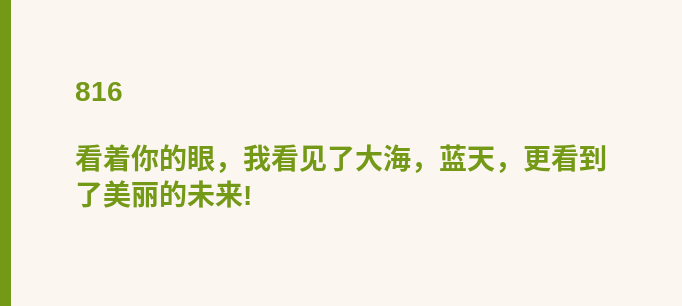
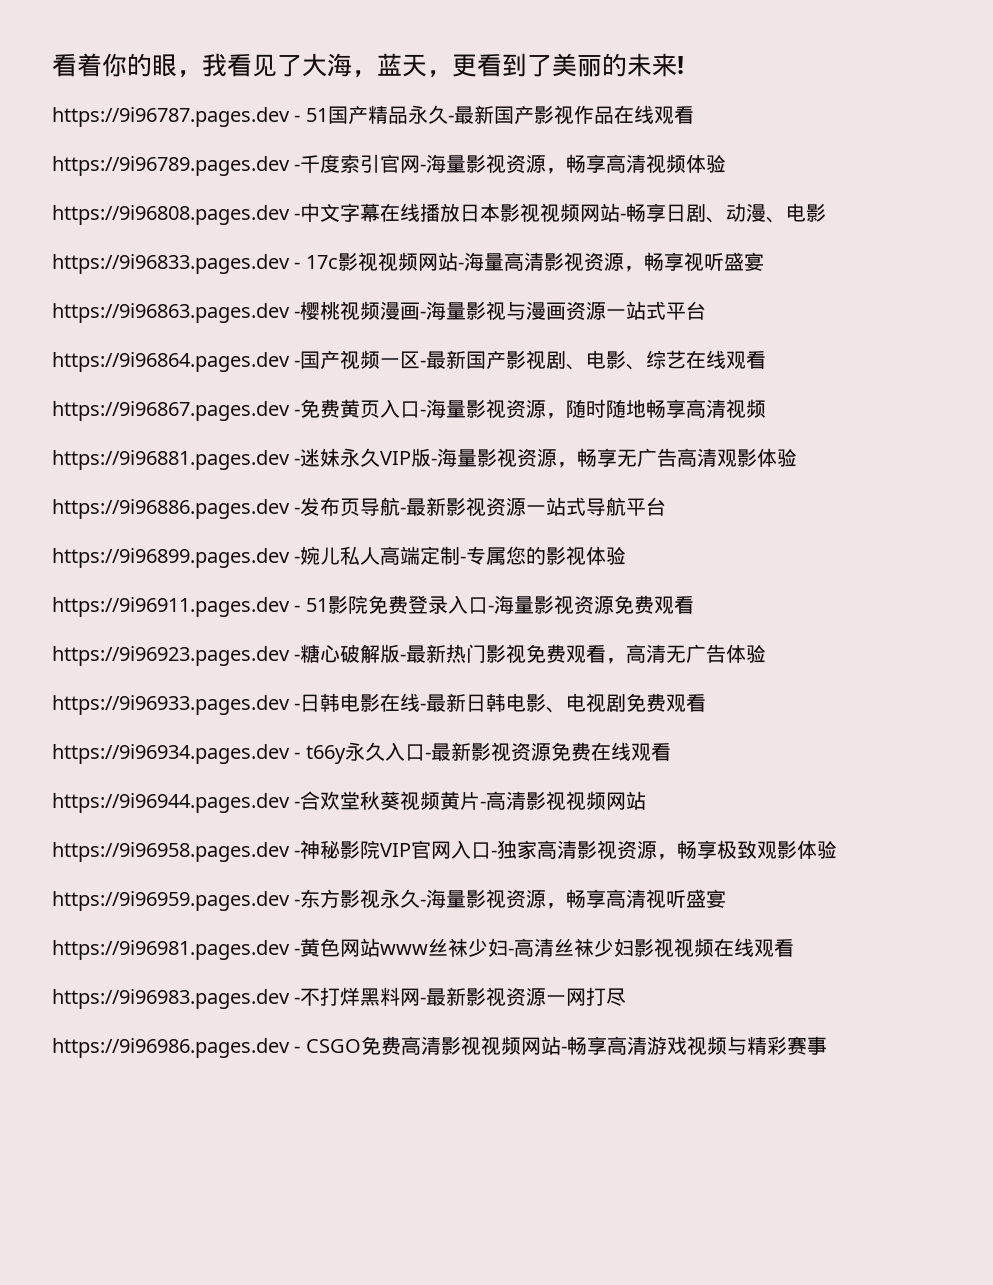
[75,82,123,101] 816 // -> (52, 65) none
(252, 195) none -> [52,105,694,127] [52,154,727,176] [52,203,827,225] [52,252,764,274] [52,301,707,323] [52,350,767,372] [52,399,767,421] [52,448,798,470] [52,497,667,519] [52,546,627,568] [52,595,694,617] [52,644,767,666] [52,693,707,715] [52,742,671,764] [52,791,647,813] [52,840,838,862] [52,889,727,911] [52,938,795,960] [52,987,627,1009] [52,1036,827,1058] // https://9i96787.pages.dev - 51国产精品永久-最新国产影视作品在线观看 // https://9i96789.pages.dev -千度索引官网-海量影视资源，畅享高清视频体验 // https://9i96808.pages.dev -中文字幕在线播放日本影视视频网站-畅享日剧、动漫、电影 // https://9i96833.pages.dev - 17c影视视频网站-海量高清影视资源，畅享视听盛宴 // https://9i96863.pages.dev -樱桃视频漫画-海量影视与漫画资源一站式平台 // https://9i96864.pages.dev -国产视频一区-最新国产影视剧、电影、综艺在线观看 // https://9i96867.pages.dev -免费黄页入口-海量影视资源，随时随地畅享高清视频 // https://9i96881.pages.dev -迷妹永久VIP版-海量影视资源，畅享无广告高清观影体验 // https://9i96886.pages.dev -发布页导航-最新影视资源一站式导航平台 // https://9i96899.pages.dev -婉儿私人高端定制-专属您的影视体验 // https://9i96911.pages.dev - 51影院免费登录入口-海量影视资源免费观看 // https://9i96923.pages.dev -糖心破解版-最新热门影视免费观看，高清无广告体验 // https://9i96933.pages.dev -日韩电影在线-最新日韩电影、电视剧免费观看 // https://9i96934.pages.dev - t66y永久入口-最新影视资源免费在线观看 // https://9i96944.pages.dev -合欢堂秋葵视频黄片-高清影视视频网站 // https://9i96958.pages.dev -神秘影院VIP官网入口-独家高清影视资源，畅享极致观影体验 // https://9i96959.pages.dev -东方影视永久-海量影视资源，畅享高清视听盛宴 // https://9i96981.pages.dev -黄色网站www丝袜少妇-高清丝袜少妇影视视频在线观看 // https://9i96983.pages.dev -不打烊黑料网-最新影视资源一网打尽 // https://9i96986.pages.dev - CSGO免费高清影视视频网站-畅享高清游戏视频与精彩赛事

